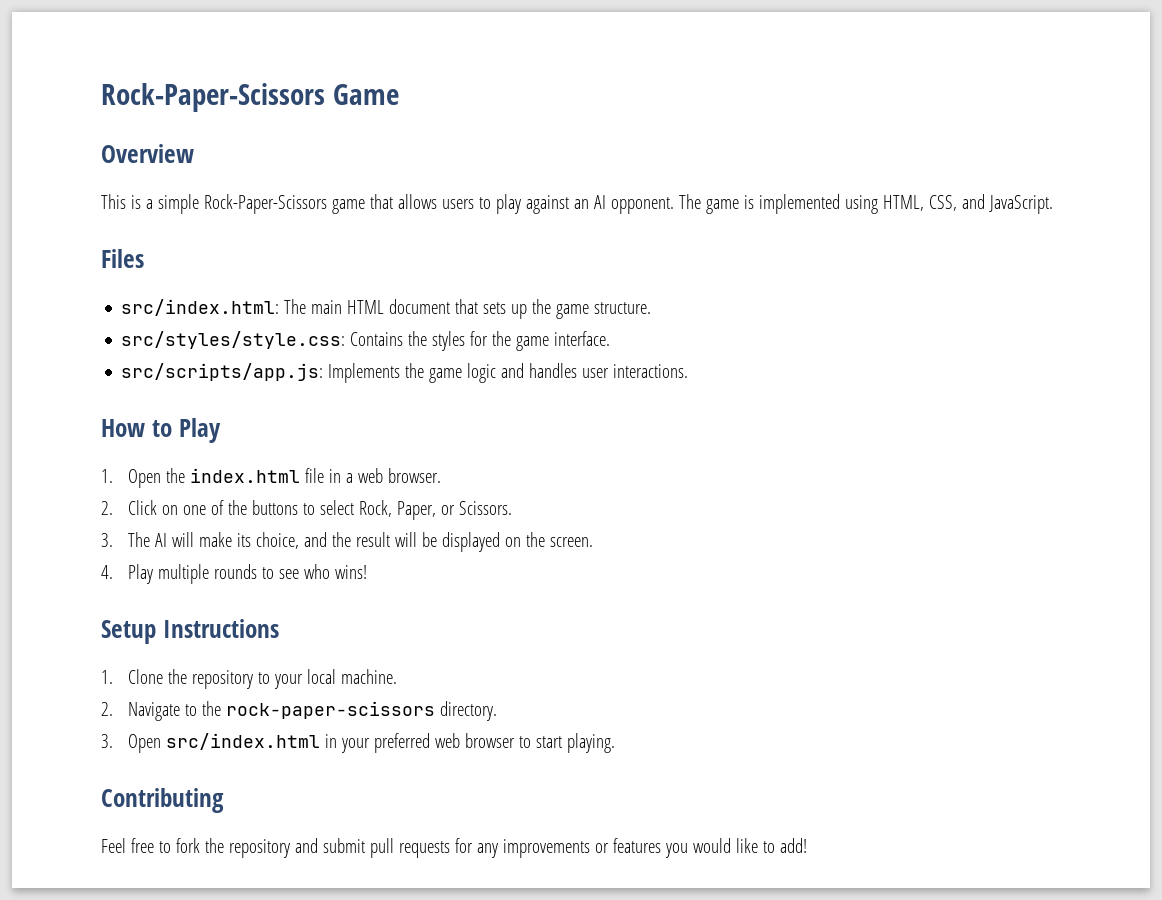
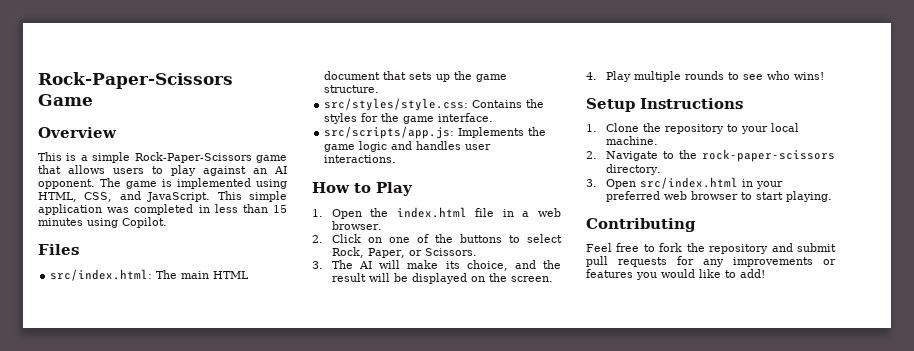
(1053, 204) none -> [217,191,287,202] [38,204,287,215] [38,217,167,228] This simple application was completed in less than 15 minutes using Copilot.

